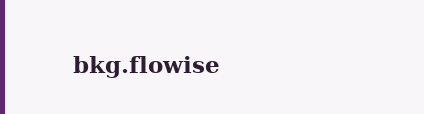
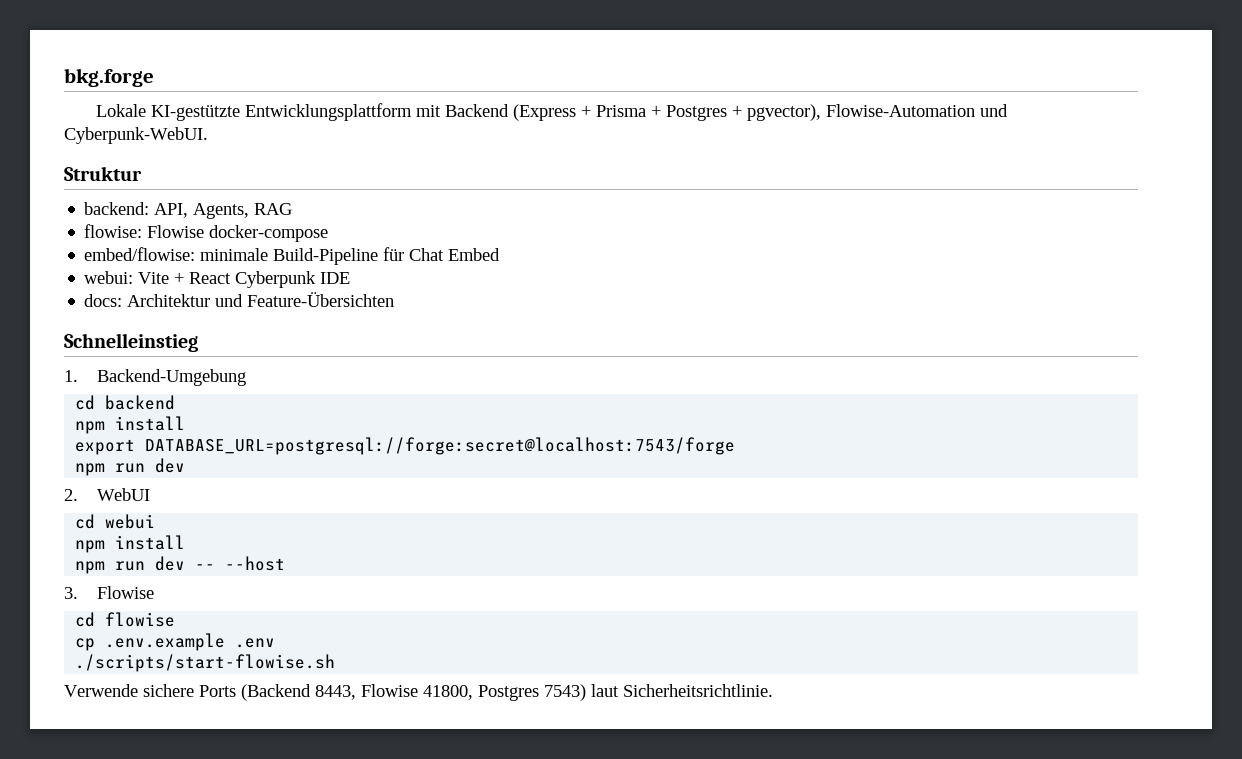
[73,56,220,78] bkg.flowise -> [64,68,154,87] [96,103,1009,121] [64,127,208,144] [64,166,142,181] [84,202,293,219] [84,224,329,242] [84,247,501,265] [84,271,351,288] [84,292,395,307] [64,333,198,352] [64,369,246,386] [75,395,176,410] [75,416,186,434] [75,437,736,455] [75,458,186,476] [64,488,150,501] [75,514,156,529] [75,535,186,553] [75,556,286,574] [64,586,154,599] [75,612,176,627] [75,633,276,651] [75,654,336,672] [64,684,773,701] bkg.forge // Lokale KI-gestützte Entwicklungsplattform mit Backend (Express + Prisma + Postgres + pgvector), Flowise-Automation und Cyberpunk-WebUI. // Struktur // backend: API, Agents, RAG // flowise: Flowise docker-compose // embed/flowise: minimale Build-Pipeline für Chat Embed // webui: Vite + React Cyberpunk IDE // docs: Architektur und Feature-Übersichten // Schnelleinstieg // 1. Backend-Umgebung // cd backend // npm install // export DATABASE_URL=postgresql://forge:secret@localhost:7543/forge // npm run dev // 2. WebUI // cd webui // npm install // npm run dev -- --host // 3. Flowise // cd flowise // cp .env.example .env // ./scripts/start-flowise.sh // Verwende sichere Ports (Backend 8443, Flowise 41800, Postgres 7543) laut Sicherheitsrichtlinie.

